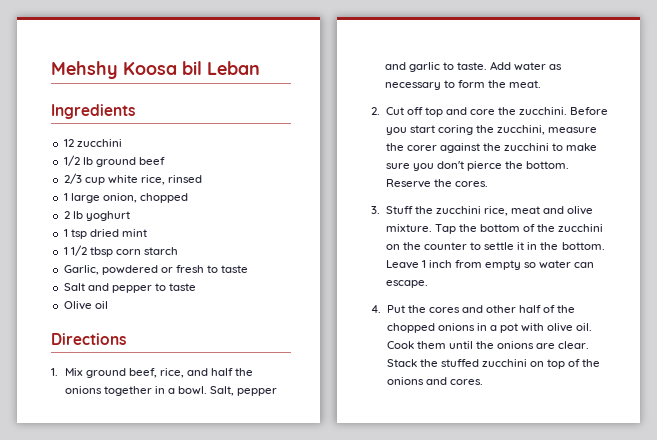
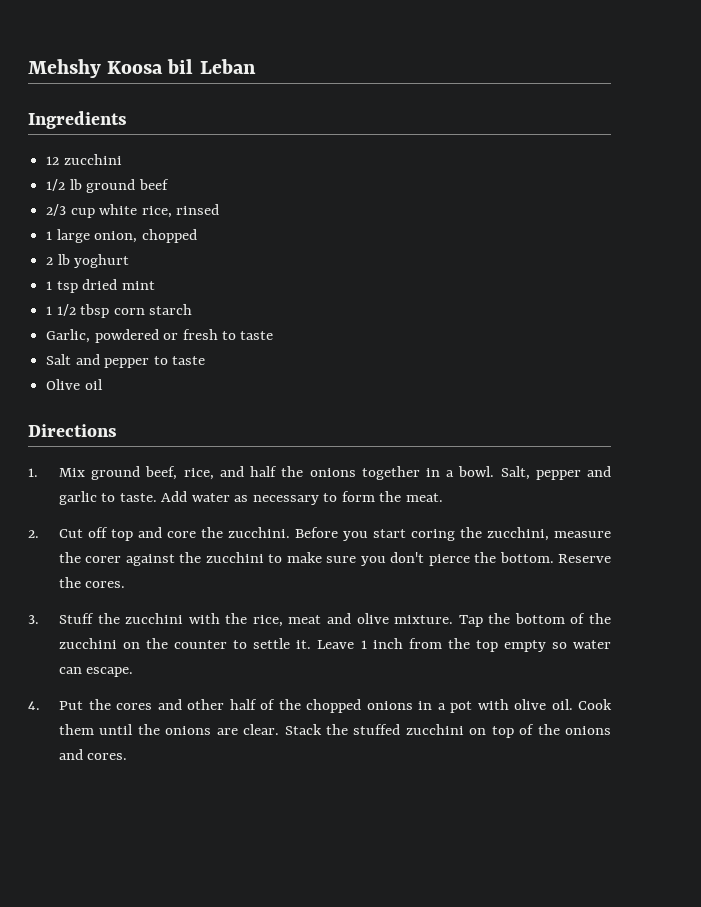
(481, 210) none -> [188,613,248,624] with the
[517,242,605,250] it in the bottom. -> [296,640,312,649] it.
(483, 264) none -> [447,638,498,652] the top

